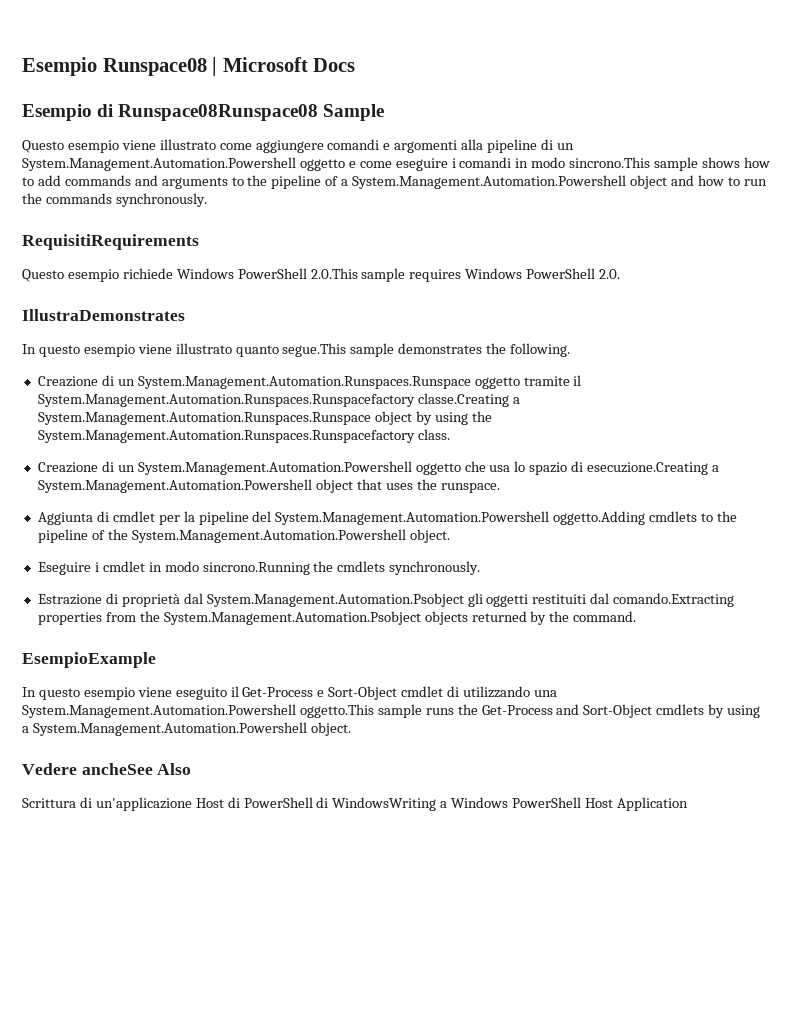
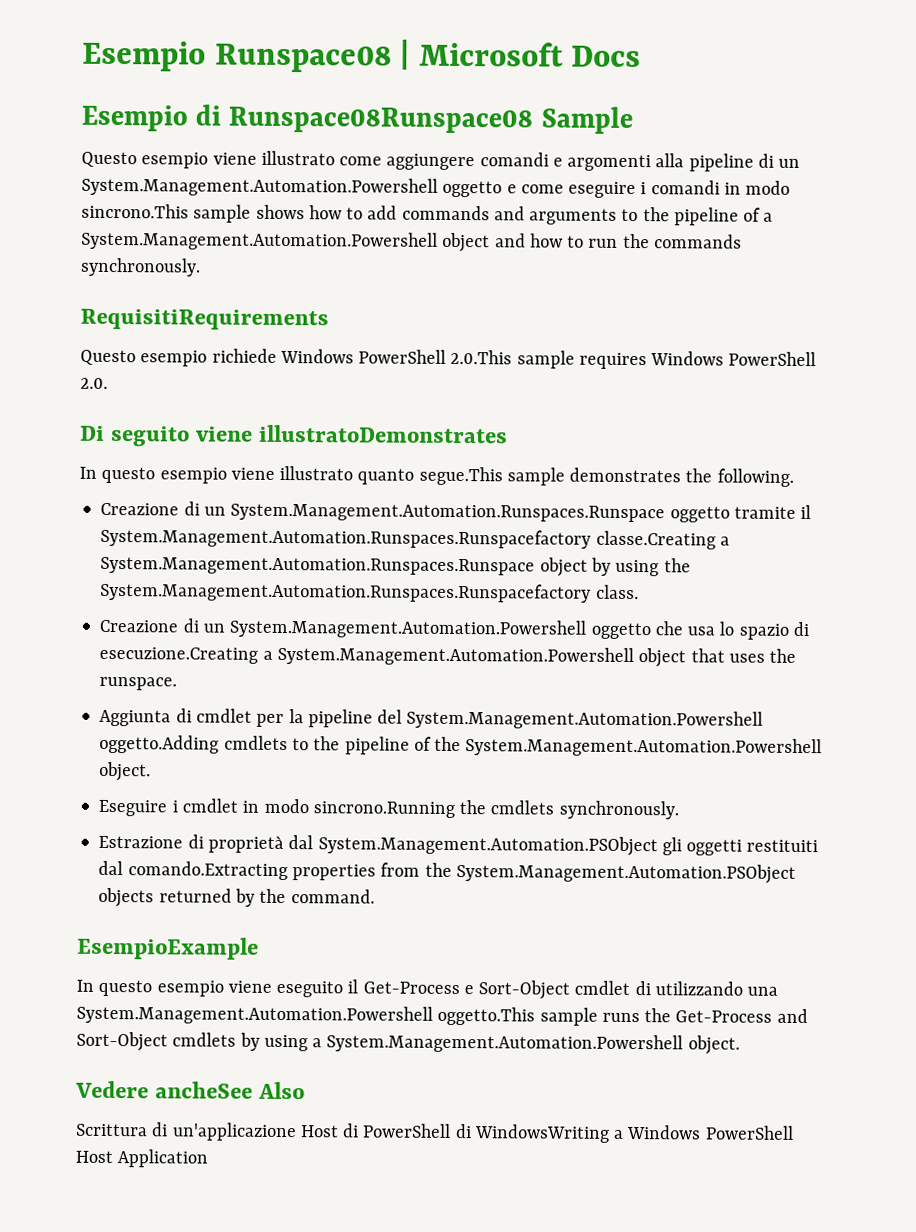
[22,309,185,321] IllustraDemonstrates -> [80,424,509,447] Di seguito viene illustratoDemonstrates
[206,593,464,607] System.Management.Automation.Psobject -> [317,835,658,857] System.Management.Automation.PSObject
[163,611,421,625] System.Management.Automation.Psobject -> [455,862,796,884] System.Management.Automation.PSObject

